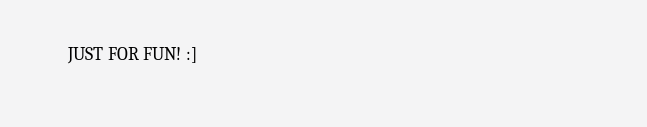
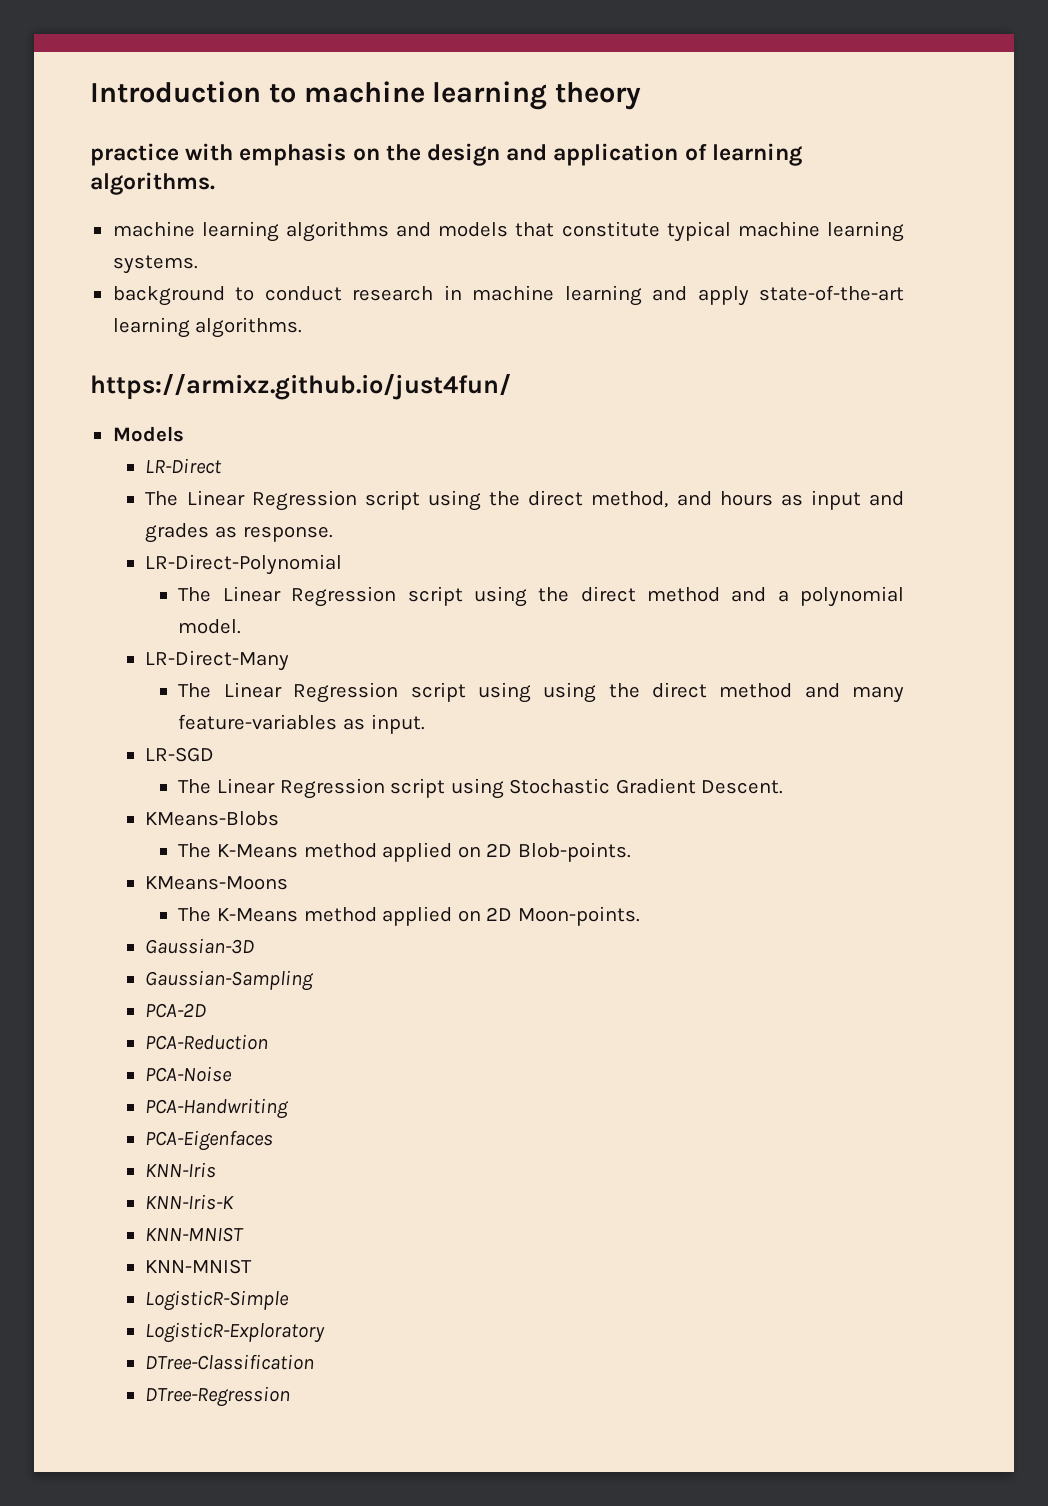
[67,47,198,64] JUST FOR FUN! :] -> [90,81,642,110] [90,143,802,166] [90,172,215,195] [112,221,905,242] [112,255,198,274] [112,285,905,306] [112,317,303,338] [90,374,511,400] [112,426,184,442] [145,458,223,474] [145,490,904,511] [145,523,333,543] [145,554,343,575] [178,586,904,607] [178,619,242,634] [145,650,290,671] [178,682,905,703] [178,714,425,734] [145,747,215,762] [178,778,784,799] [145,811,280,826] [178,842,631,862] [145,876,289,890] [178,906,640,926] [145,938,256,954] [145,970,315,991] [145,1003,208,1018] [145,1034,269,1050] [145,1066,233,1082] [145,1098,290,1119] [145,1130,274,1151] [145,1162,217,1178] [145,1194,235,1210] [145,1227,245,1242] [145,1259,253,1274] [145,1290,290,1311] [145,1322,326,1343] [145,1354,315,1370] [145,1386,291,1407] Introduction to machine learning theory // practice with emphasis on the design and application of learning algorithms. // machine learning algorithms and models that constitute typical machine learning systems. // background to conduct research in machine learning and apply state-of-the-art learning algorithms. // https://armixz.github.io/just4fun/ // Models // LR-Direct // The Linear Regression script using the direct method, and hours as input and grades as response. // LR-Direct-Polynomial // The Linear Regression script using the direct method and a polynomial model. // LR-Direct-Many // The Linear Regression script using using the direct method and many feature-variables as input. // LR-SGD // The Linear Regression script using Stochastic Gradient Descent. // KMeans-Blobs // The K-Means method applied on 2D Blob-points. // KMeans-Moons // The K-Means method applied on 2D Moon-points. // Gaussian-3D // Gaussian-Sampling // PCA-2D // PCA-Reduction // PCA-Noise // PCA-Handwriting // PCA-Eigenfaces // KNN-Iris // KNN-Iris-K // KNN-MNIST // KNN-MNIST // LogisticR-Simple // LogisticR-Exploratory // DTree-Classification // DTree-Regression

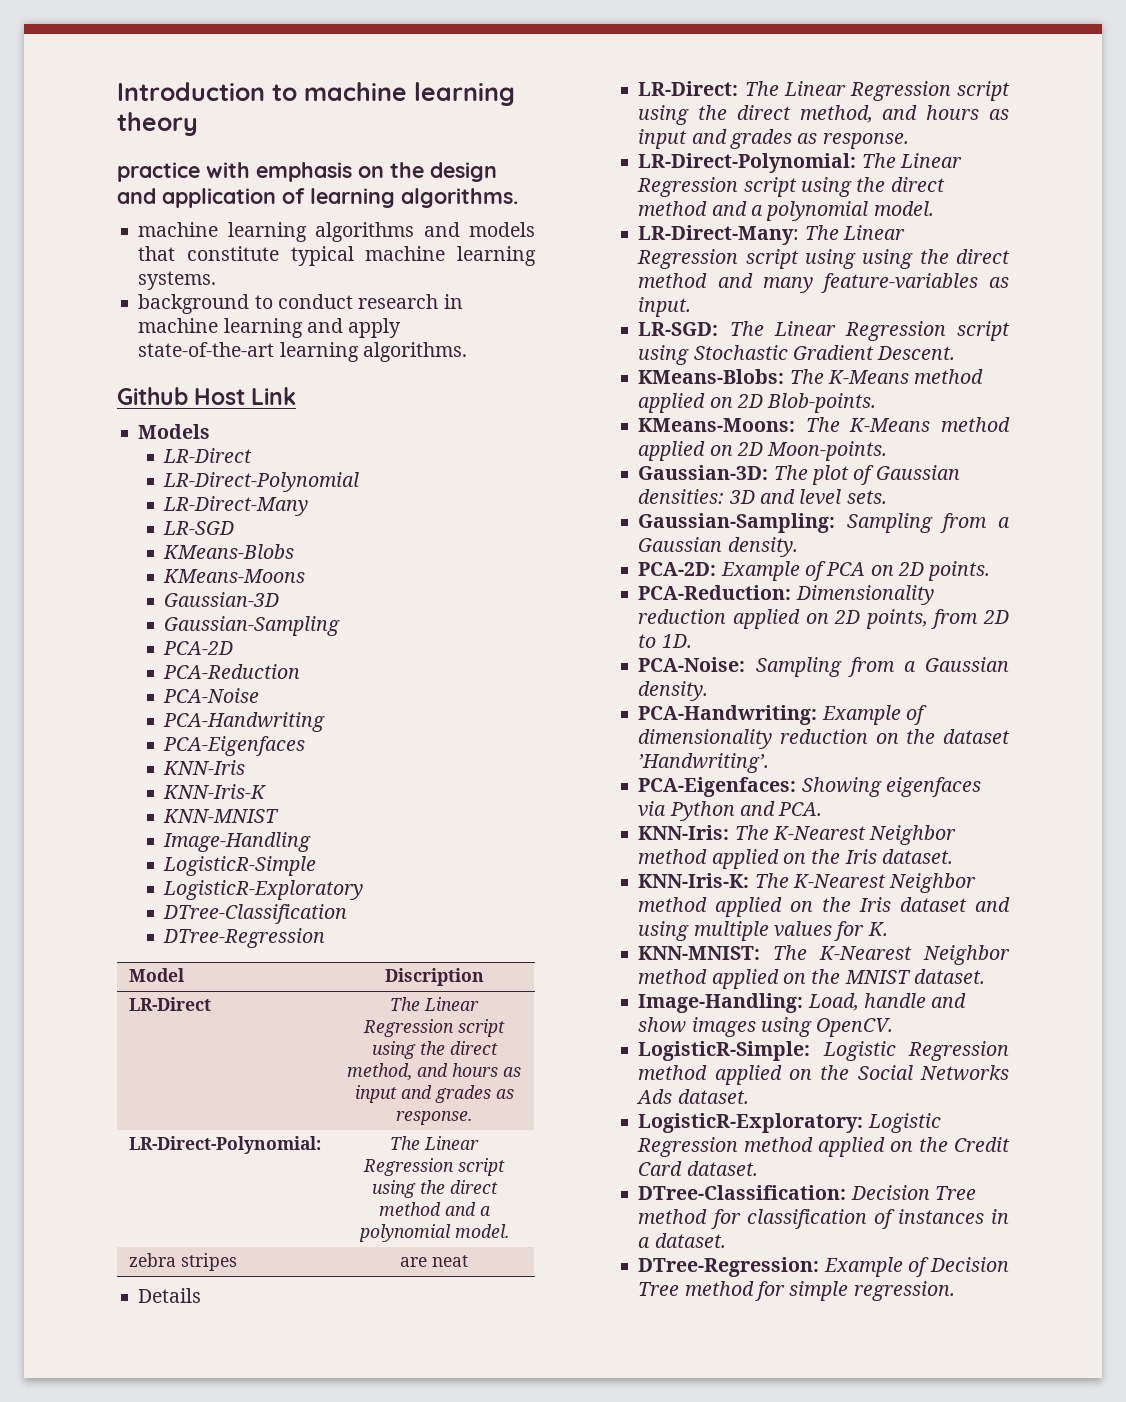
[90,374,511,400] https://armixz.github.io/just4fun/ -> [117,387,297,405] Github Host Link
[145,490,904,511] [145,523,333,543] [145,554,343,575] [178,586,904,607] [178,619,242,634] [145,650,290,671] [178,682,905,703] [178,714,425,734] [145,747,215,762] [178,778,784,799] [145,811,280,826] [178,842,631,862] [145,876,289,890] [178,906,640,926] The Linear Regression script using the direct method, and hours as input and grades as response. // LR-Direct-Polynomial // The Linear Regression script using the direct method and a polynomial model. // LR-Direct-Many // The Linear Regression script using using the direct method and many feature-variables as input. // LR-SGD // The Linear Regression script using Stochastic Gradient Descent. // KMeans-Blobs // The K-Means method applied on 2D Blob-points. // KMeans-Moons // The K-Means method applied on 2D Moon-points. -> [163,472,360,492] [163,496,309,516] [163,521,235,535] [163,544,295,559] [163,569,306,583] LR-Direct-Polynomial // LR-Direct-Many // LR-SGD // KMeans-Blobs // KMeans-Moons
[145,1259,253,1274] KNN-MNIST -> [163,832,312,852] Image-Handling
(291, 1396) none -> [128,968,184,982] [384,968,484,986] [128,997,211,1011] [390,997,479,1011] [363,1019,505,1037] [371,1041,498,1059] [347,1063,521,1080] [354,1085,514,1103] [396,1111,472,1125] [128,1136,321,1154] [390,1136,479,1150] [363,1158,505,1176] [371,1180,498,1198] [378,1202,491,1216] [358,1224,509,1242] [128,1253,237,1271] [400,1255,468,1267] [138,1288,202,1303] [638,81,1010,101] [638,105,1009,125] [638,129,909,149] [638,153,963,173] [637,177,945,197] [638,201,934,221] [638,225,906,245] [637,249,1010,269] [638,273,1009,293] [638,297,692,317] [638,321,1010,341] [638,345,956,365] [638,369,984,384] [638,393,877,413] [638,417,1010,432] [638,441,888,461] [638,465,960,485] [638,489,887,504] [638,513,1010,533] [638,537,798,557] [638,561,991,581] [638,585,934,605] [638,609,1009,629] [638,634,692,648] [638,657,1009,677] [638,681,709,701] [638,705,928,725] [638,729,1010,749] [638,753,770,773] [638,777,982,797] [638,801,823,821] [638,825,957,845] [638,849,953,869] [638,873,977,893] [638,897,1010,917] [638,921,888,941] [638,945,1010,965] [638,969,985,989] [638,993,967,1013] [638,1017,894,1037] [638,1041,1009,1061] [638,1065,1009,1085] [636,1089,749,1104] [638,1113,941,1133] [637,1137,1010,1157] [638,1161,758,1176] [638,1185,977,1200] [638,1209,1009,1229] [638,1233,726,1248] [638,1257,1009,1277] [638,1281,955,1301] // Model | Discription // LR-Direct | The Linear Regression script using the direct method, and hours as input and grades as response. // LR-Direct-Polynomial: | The Linear Regression script using the direct method and a polynomial model. // zebra stripes | are neat // Details // LR-Direct: The Linear Regression script using the direct method, and hours as input and grades as response. // LR-Direct-Polynomial: The Linear Regression script using the direct method and a polynomial model. // LR-Direct-Many: The Linear Regression script using using the direct method and many feature-variables as input. // LR-SGD: The Linear Regression script using Stochastic Gradient Descent. // KMeans-Blobs: The K-Means method applied on 2D Blob-points. // KMeans-Moons: The K-Means method applied on 2D Moon-points. // Gaussian-3D: The plot of Gaussian densities: 3D and level sets. // Gaussian-Sampling: Sampling from a Gaussian density. // PCA-2D: Example of PCA on 2D points. // PCA-Reduction: Dimensionality reduction applied on 2D points, from 2D to 1D. // PCA-Noise: Sampling from a Gaussian density. // PCA-Handwriting: Example of dimensionality reduction on the dataset ’Handwriting’. // PCA-Eigenfaces: Showing eigenfaces via Python and PCA. // KNN-Iris: The K-Nearest Neighbor method applied on the Iris dataset. // KNN-Iris-K: The K-Nearest Neighbor method applied on the Iris dataset and using multiple values for K. // KNN-MNIST: The K-Nearest Neighbor method applied on the MNIST dataset. // Image-Handling: Load, handle and show images using OpenCV. // LogisticR-Simple: Logistic Regression method applied on the Social Networks Ads dataset. // LogisticR-Exploratory: Logistic Regression method applied on the Credit Card dataset. // DTree-Classification: Decision Tree method for classification of instances in a dataset. // DTree-Regression: Example of Decision Tree method for simple regression.

